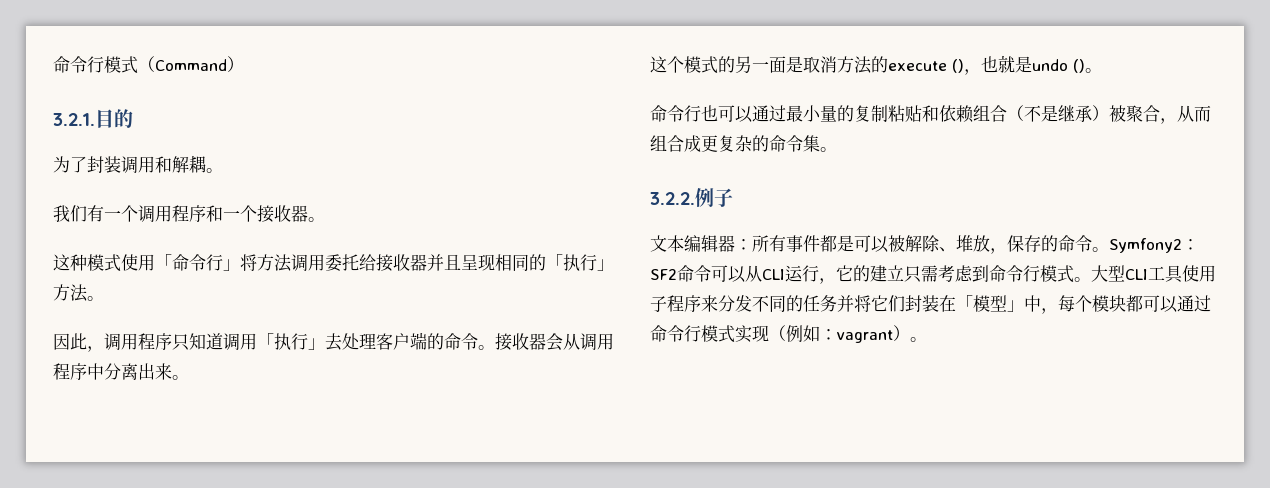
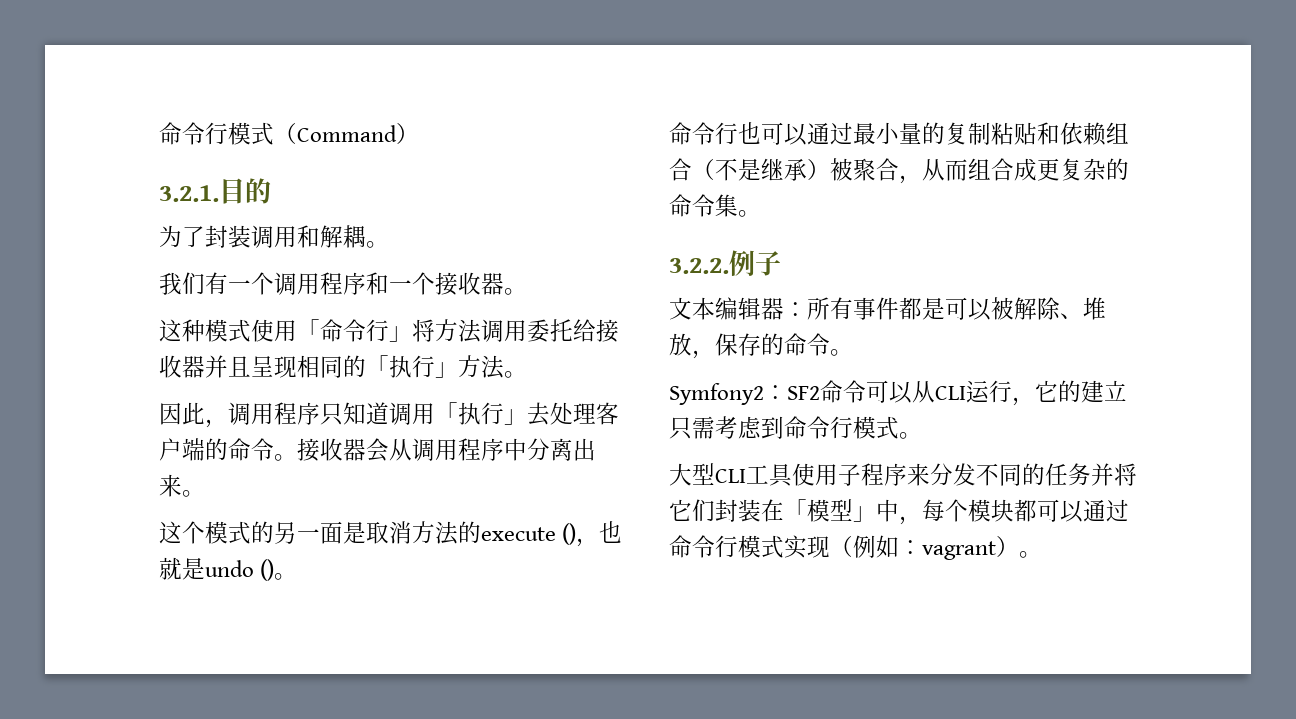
(1109, 249) none -> (853, 352) //
(1091, 279) none -> (922, 435) //

